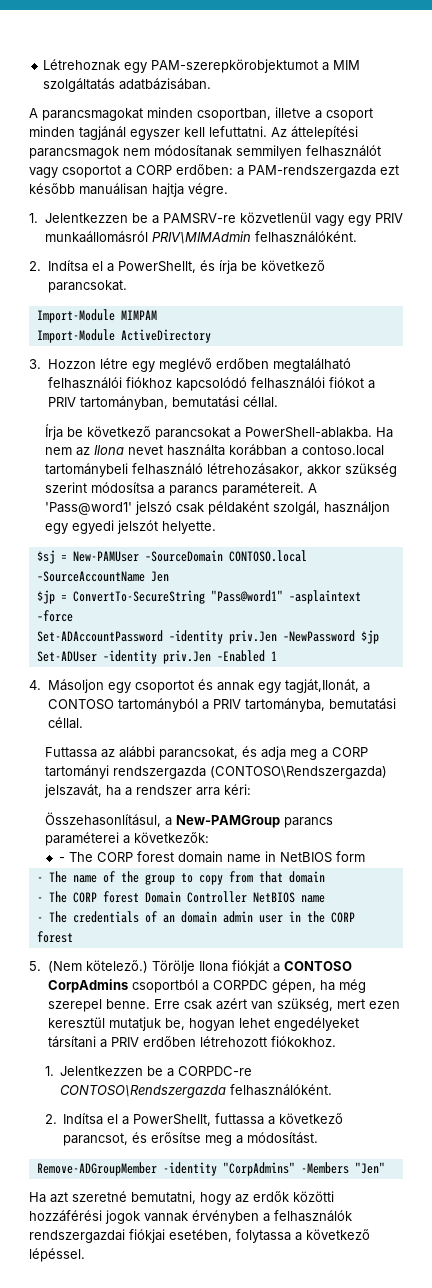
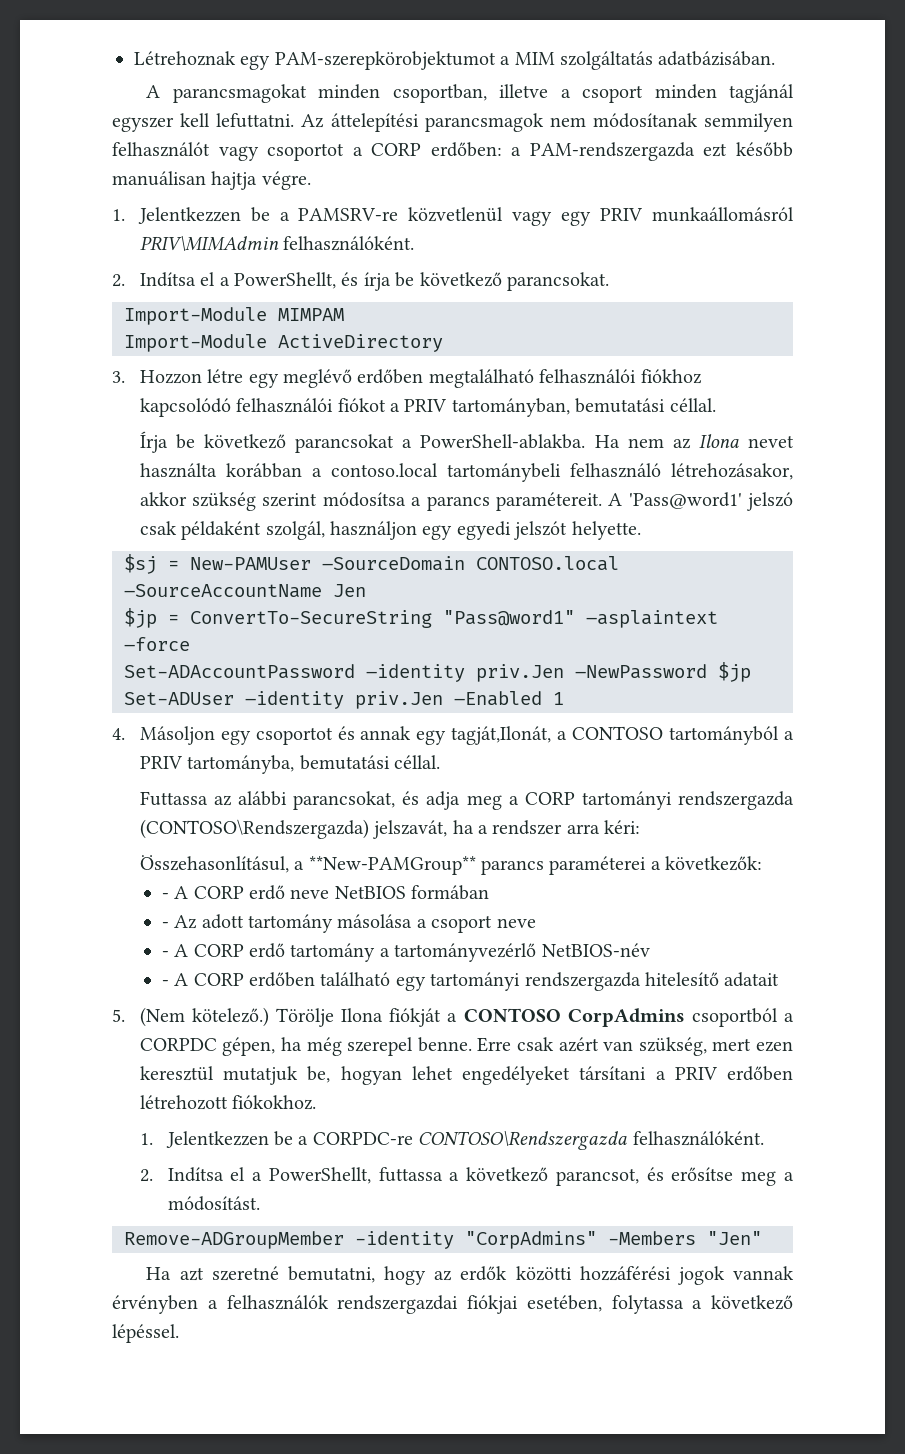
[175,815,280,828] New-PAMGroup -> [308,856,476,875] **New-PAMGroup**
[68,851,365,863] [36,871,325,885] [36,891,325,903] [36,911,355,923] [36,931,73,943] The CORP forest domain name in NetBIOS form // - The name of the group to copy from that domain // - The CORP forest Domain Controller NetBIOS name // - The credentials of an domain admin user in the CORP forest -> [174,885,490,900] [161,914,536,933] [161,943,650,962] [161,972,780,991] A CORP erdő neve NetBIOS formában // - Az adott tartomány másolása a csoport neve // - A CORP erdő tartomány a tartományvezérlő NetBIOS-név // - A CORP erdőben található egy tartományi rendszergazda hitelesítő adatait

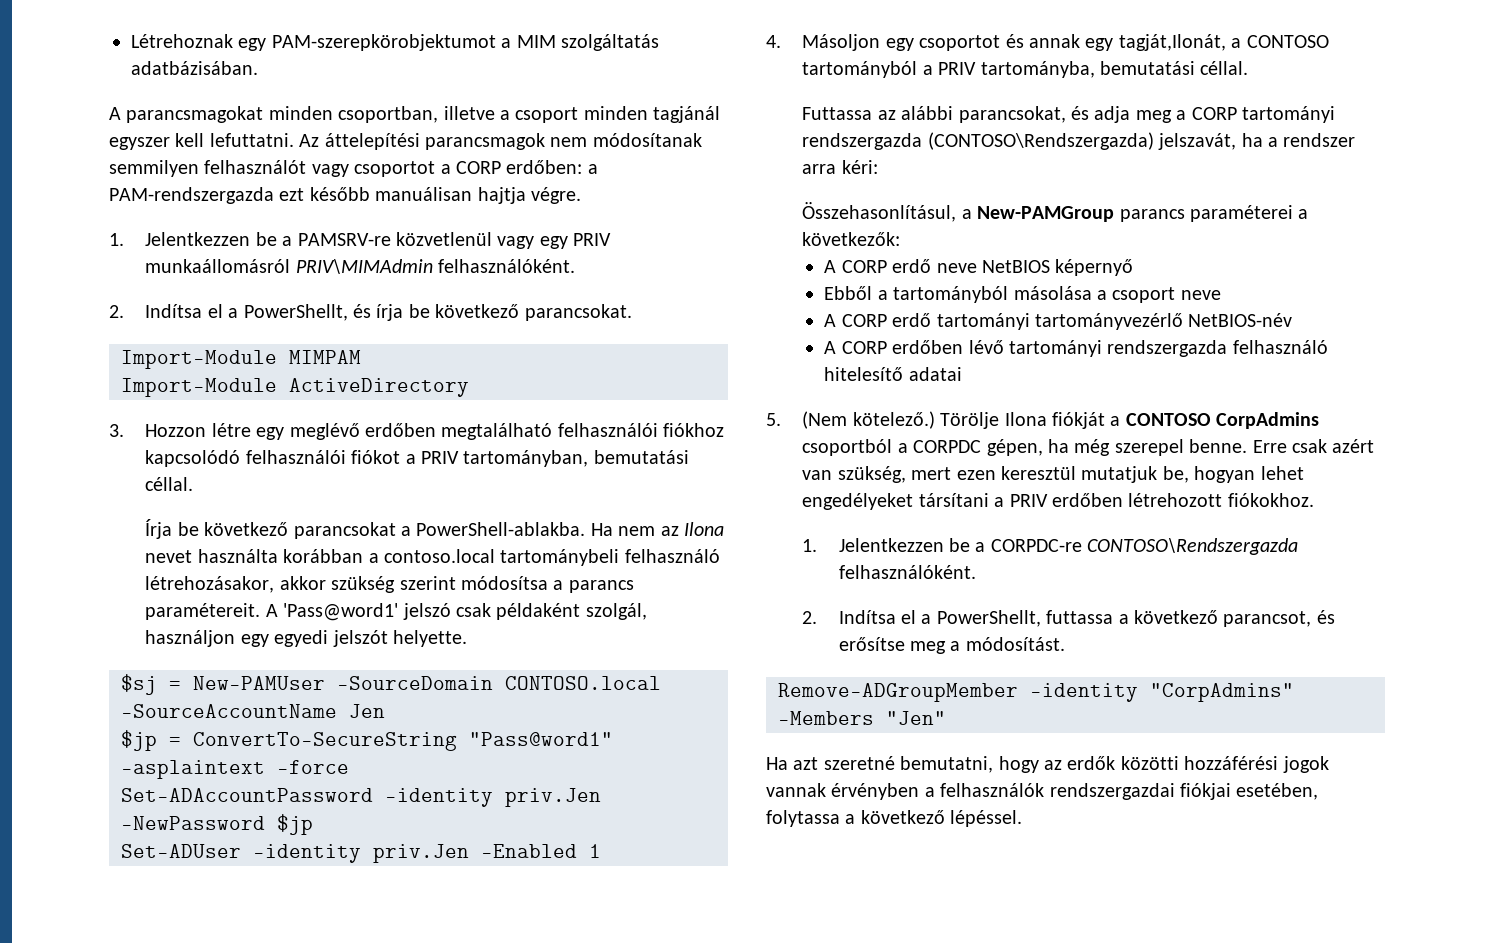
[308,856,476,875] **New-PAMGroup** -> [977,206,1115,222] New-PAMGroup
[161,893,169,899] - -> (901, 239) none
[411,885,490,900] [161,914,333,933] formában // - Az adott tartomány -> [1055,259,1134,276] [824,286,1009,303] képernyő // Ebből a tartományból
[161,943,390,962] - A CORP erdő tartomány a -> [824,313,1030,330] A CORP erdő tartományi
[161,980,169,986] - -> (1293, 320) none
[320,972,780,991] található egy tartományi rendszergazda hitelesítő adatait -> [968,340,1328,357] [824,367,962,381] lévő tartományi rendszergazda felhasználó hitelesítő adatai

